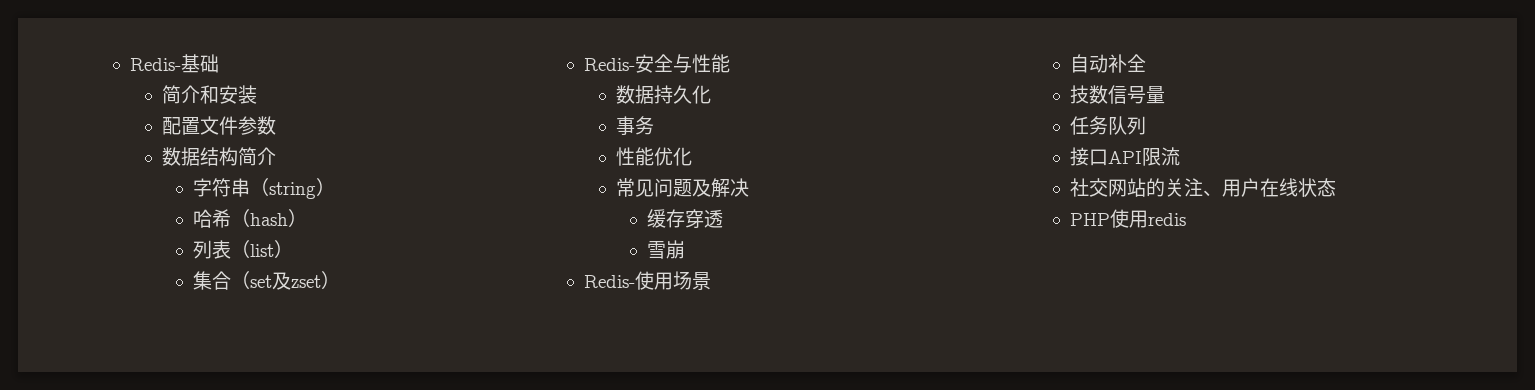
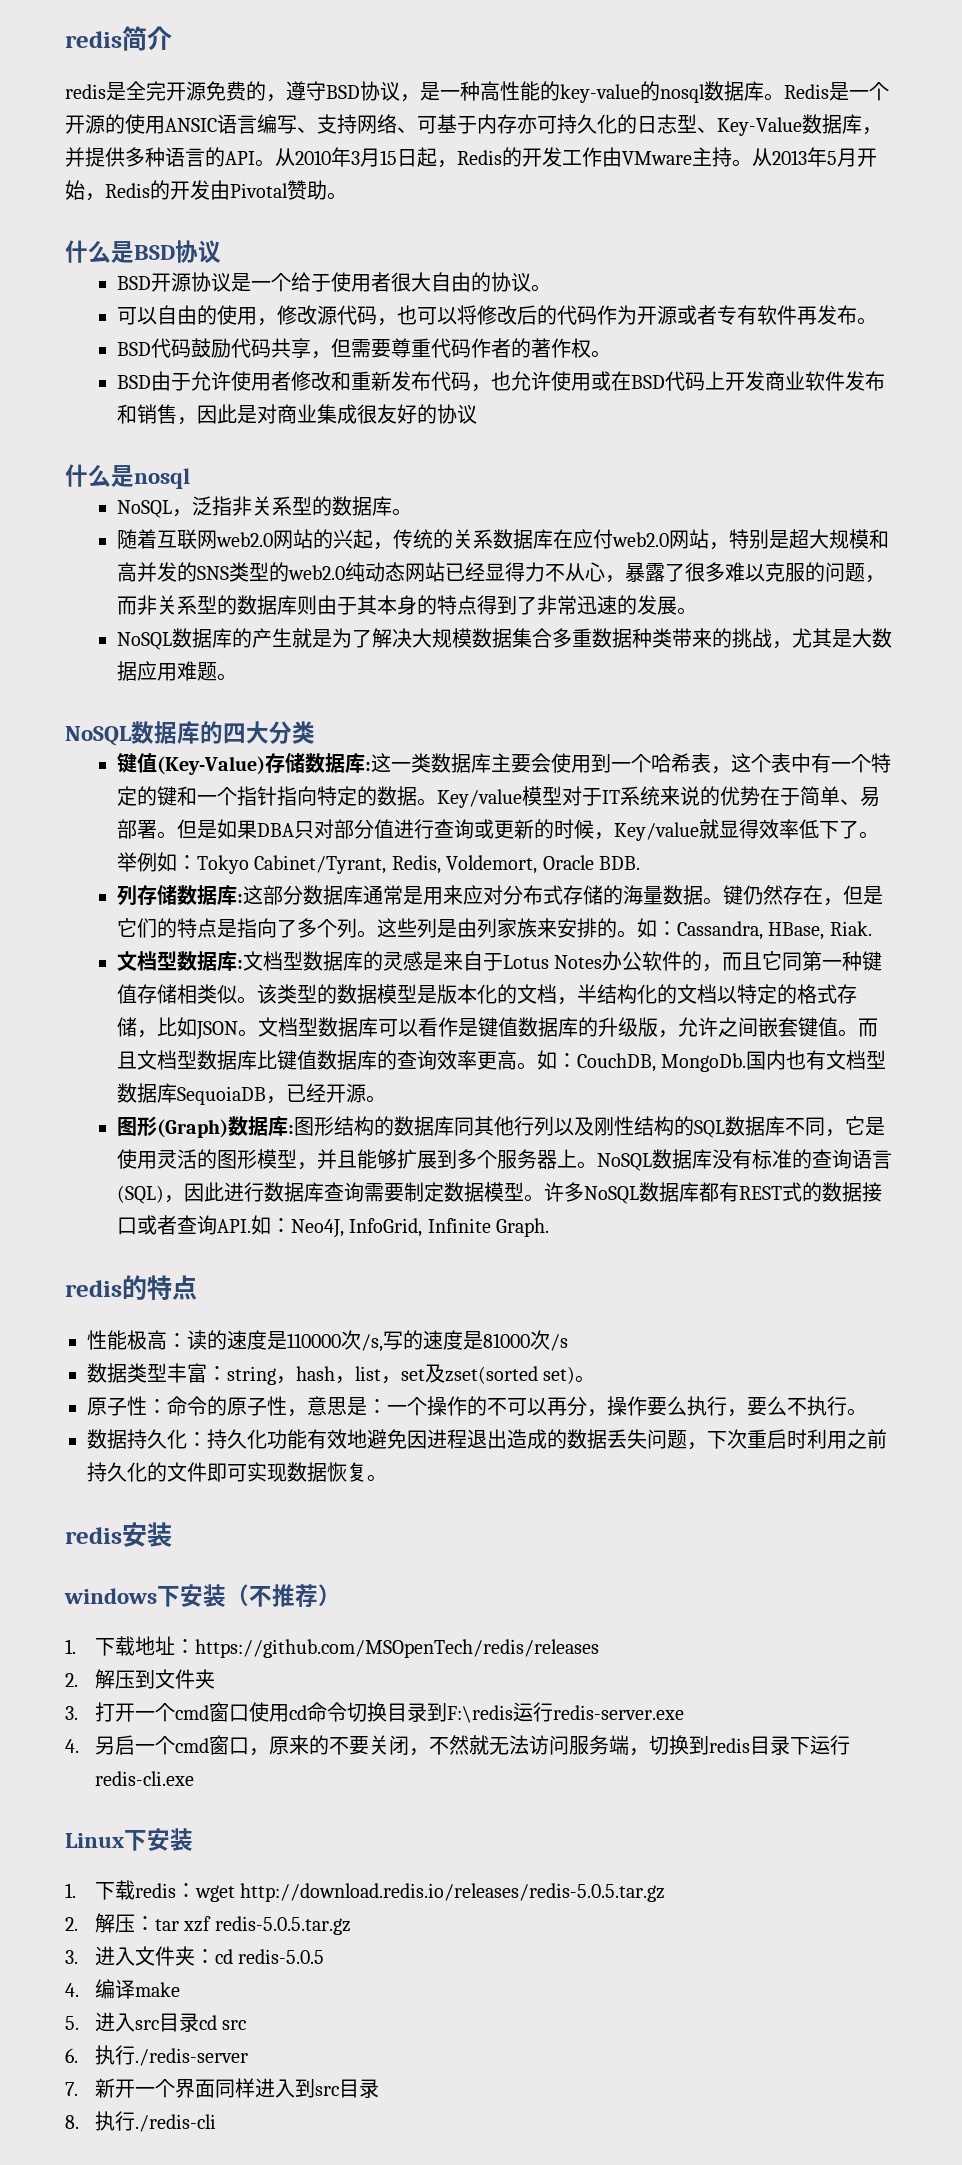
[129,54,219,73] [161,85,257,104] [161,116,276,135] [161,147,276,166] [193,178,336,199] [193,209,308,228] [193,240,294,259] [193,271,341,290] [583,54,730,73] [615,85,711,104] [615,116,654,135] [615,147,692,166] [615,178,749,198] [647,209,724,229] [647,240,686,259] [583,271,711,290] [1069,54,1146,73] [1069,85,1165,104] [1069,116,1146,135] [1069,147,1180,166] [1069,178,1336,197] [1069,209,1186,228] Redis-基础 // 简介和安装 // 配置文件参数 // 数据结构简介 // 字符串（string） // 哈希（hash） // 列表（list） // 集合（set及zset） // Redis-安全与性能 // 数据持久化 // 事务 // 性能优化 // 常见问题及解决 // 缓存穿透 // 雪崩 // Redis-使用场景 // 自动补全 // 技数信号量 // 任务队列 // 接口API限流 // 社交网站的关注、用户在线状态 // PHP使用redis -> [65,26,172,51] [65,81,889,103] [65,114,882,136] [65,147,877,168] [65,180,347,201] [65,240,221,264] [117,272,552,292] [117,305,878,326] [117,338,612,359] [117,371,886,392] [117,404,478,425] [65,464,190,489] [117,496,413,518] [117,529,890,550] [117,562,886,583] [117,595,698,615] [117,628,893,650] [117,661,238,681] [65,721,315,746] [117,753,892,775] [117,786,881,808] [117,819,880,841] [117,852,641,874] [117,885,884,906] [117,918,872,940] [117,951,883,972] [117,984,858,1005] [117,1017,879,1040] [117,1050,887,1072] [117,1083,387,1105] [117,1116,886,1138] [117,1149,893,1171] [117,1182,883,1204] [117,1215,550,1238] [65,1275,197,1300] [87,1330,568,1352] [87,1363,596,1385] [87,1396,867,1417] [87,1429,887,1450] [87,1462,387,1482] [65,1522,172,1547] [64,1584,341,1608] [65,1636,600,1658] [65,1669,216,1689] [65,1702,685,1723] [65,1735,851,1756] [95,1771,195,1786] [65,1828,193,1851] [65,1880,666,1902] [65,1913,351,1935] [65,1946,325,1966] [65,1979,181,1999] [65,2012,247,2032] [65,2045,249,2066] [65,2078,380,2098] [65,2111,217,2132] redis简介 // redis是全完开源免费的，遵守BSD协议，是一种高性能的key-value的nosql数据库。Redis是一个开源的使用ANSIC语言编写、支持网络、可基于内存亦可持久化的日志型、Key-Value数据库，并提供多种语言的API。从2010年3月15日起，Redis的开发工作由VMware主持。从2013年5月开始，Redis的开发由Pivotal赞助。 // 什么是BSD协议 // BSD开源协议是一个给于使用者很大自由的协议。 // 可以自由的使用，修改源代码，也可以将修改后的代码作为开源或者专有软件再发布。 // BSD代码鼓励代码共享，但需要尊重代码作者的著作权。 // BSD由于允许使用者修改和重新发布代码，也允许使用或在BSD代码上开发商业软件发布和销售，因此是对商业集成很友好的协议 // 什么是nosql // NoSQL，泛指非关系型的数据库。 // 随着互联网web2.0网站的兴起，传统的关系数据库在应付web2.0网站，特别是超大规模和高并发的SNS类型的web2.0纯动态网站已经显得力不从心，暴露了很多难以克服的问题，而非关系型的数据库则由于其本身的特点得到了非常迅速的发展。 // NoSQL数据库的产生就是为了解决大规模数据集合多重数据种类带来的挑战，尤其是大数据应用难题。 // NoSQL数据库的四大分类 // 键值(Key-Value)存储数据库:这一类数据库主要会使用到一个哈希表，这个表中有一个特定的键和一个指针指向特定的数据。Key/value模型对于IT系统来说的优势在于简单、易部署。但是如果DBA只对部分值进行查询或更新的时候，Key/value就显得效率低下了。举例如：Tokyo Cabinet/Tyrant, Redis, Voldemort, Oracle BDB. // 列存储数据库:这部分数据库通常是用来应对分布式存储的海量数据。键仍然存在，但是它们的特点是指向了多个列。这些列是由列家族来安排的。如：Cassandra, HBase, Riak. // 文档型数据库:文档型数据库的灵感是来自于Lotus Notes办公软件的，而且它同第一种键值存储相类似。该类型的数据模型是版本化的文档，半结构化的文档以特定的格式存储，比如JSON。文档型数据库可以看作是键值数据库的升级版，允许之间嵌套键值。而且文档型数据库比键值数据库的查询效率更高。如：CouchDB, MongoDb.国内也有文档型数据库SequoiaDB，已经开源。 // 图形(Graph)数据库:图形结构的数据库同其他行列以及刚性结构的SQL数据库不同，它是使用灵活的图形模型，并且能够扩展到多个服务器上。NoSQL数据库没有标准的查询语言(SQL)，因此进行数据库查询需要制定数据模型。许多NoSQL数据库都有REST式的数据接口或者查询API.如：Neo4J, InfoGrid, Infinite Graph. // redis的特点 // 性能极高：读的速度是110000次/s,写的速度是81000次/s // 数据类型丰富：string，hash，list，set及zset(sorted set)。 // 原子性：命令的原子性，意思是：一个操作的不可以再分，操作要么执行，要么不执行。 // 数据持久化：持久化功能有效地避免因进程退出造成的数据丢失问题，下次重启时利用之前持久化的文件即可实现数据恢复。 // redis安装 // windows下安装（不推荐） // 1.下载地址：https://github.com/MSOpenTech/redis/releases // 2.解压到文件夹 // 3.打开一个cmd窗口使用cd命令切换目录到F:\redis运行redis-server.exe // 4.另启一个cmd窗口，原来的不要关闭，不然就无法访问服务端，切换到redis目录下运行redis-cli.exe // Linux下安装 // 1.下载redis：wget http://download.redis.io/releases/redis-5.0.5.tar.gz // 2.解压：tar xzf redis-5.0.5.tar.gz // 3.进入文件夹：cd redis-5.0.5 // 4.编译make // 5.进入src目录cd src // 6.执行./redis-server // 7.新开一个界面同样进入到src目录 // 8.执行./redis-cli

